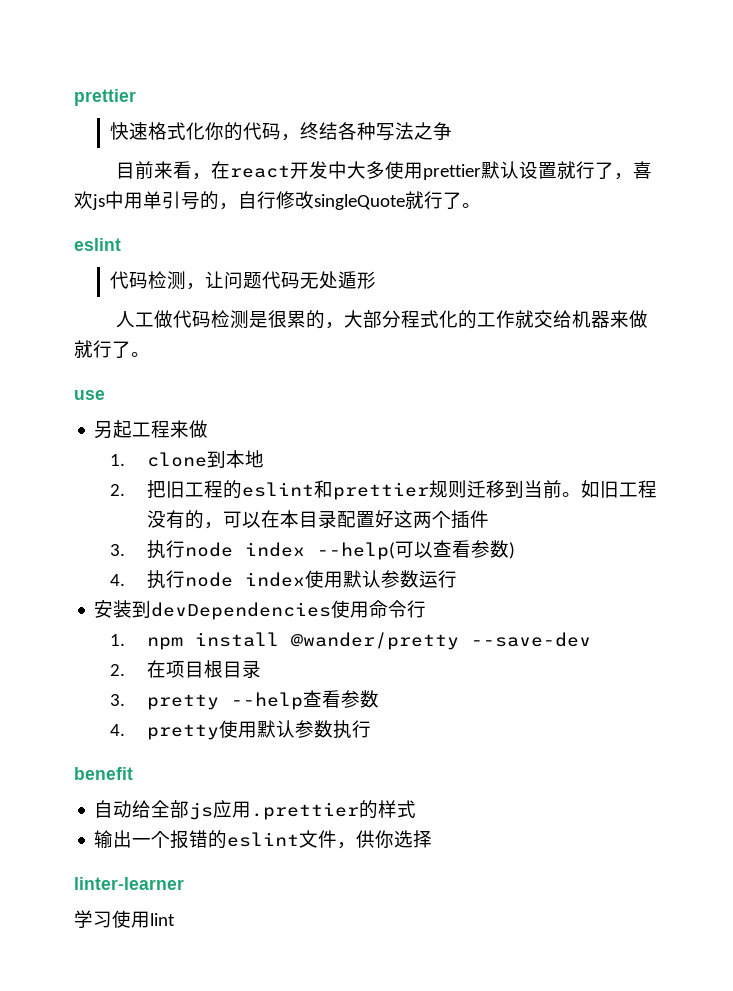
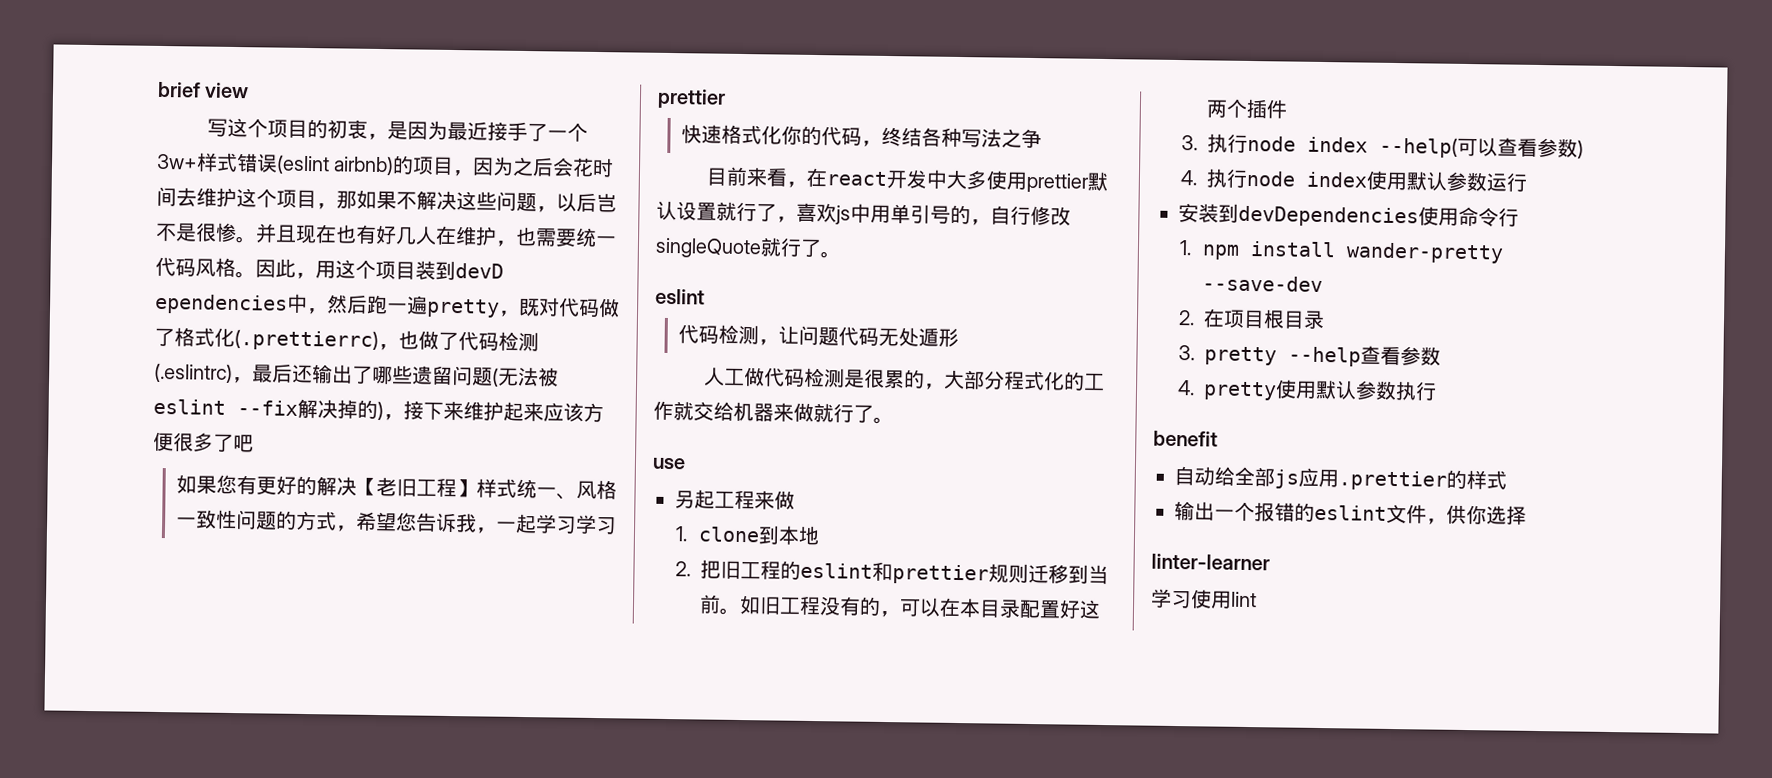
(74, 97) none -> [157,81,250,99] [206,117,588,142] [156,152,615,178] [156,186,617,213] [155,222,617,247] [155,256,504,281] [154,293,620,318] [154,327,539,352] [154,362,559,387] [153,398,604,423] [153,431,254,453] [175,474,617,500] [175,509,617,535] brief view // 写这个项目的初衷，是因为最近接手了一个3w+样式错误(eslint airbnb)的项目，因为之后会花时间去维护这个项目，那如果不解决这些问题，以后岂不是很惨。并且现在也有好几人在维护，也需要统一代码风格。因此，用这个项目装到devD ependencies中，然后跑一遍pretty，既对代码做了格式化(.prettierrc)，也做了代码检测(.eslintrc)，最后还输出了哪些遗留问题(无法被eslint --fix解决掉的)，接下来维护起来应该方便很多了吧 // 如果您有更好的解决【老旧工程】样式统一、风格一致性问题的方式，希望您告诉我，一起学习学习 //
[290,632,459,650] @wander/pretty -> [1346,242,1505,264] wander-pretty

